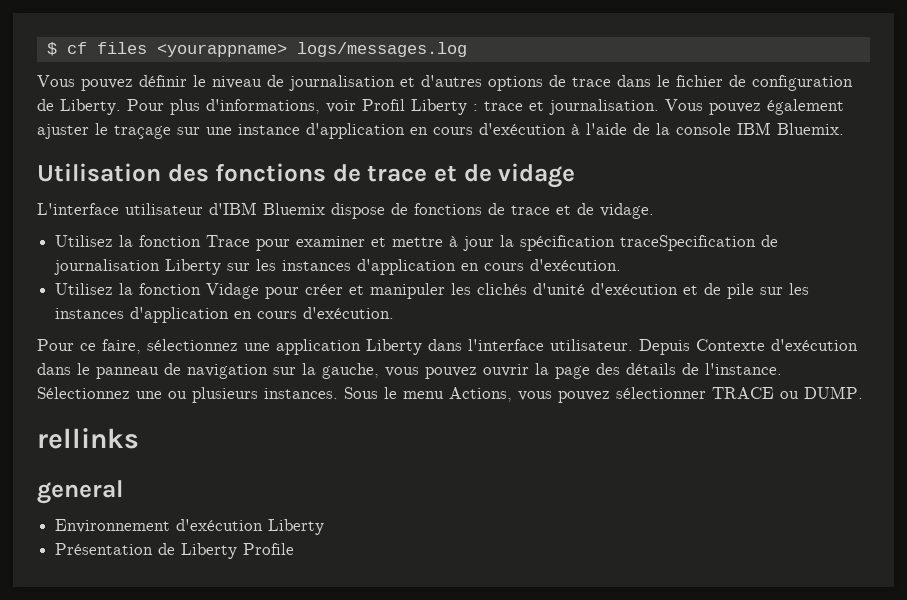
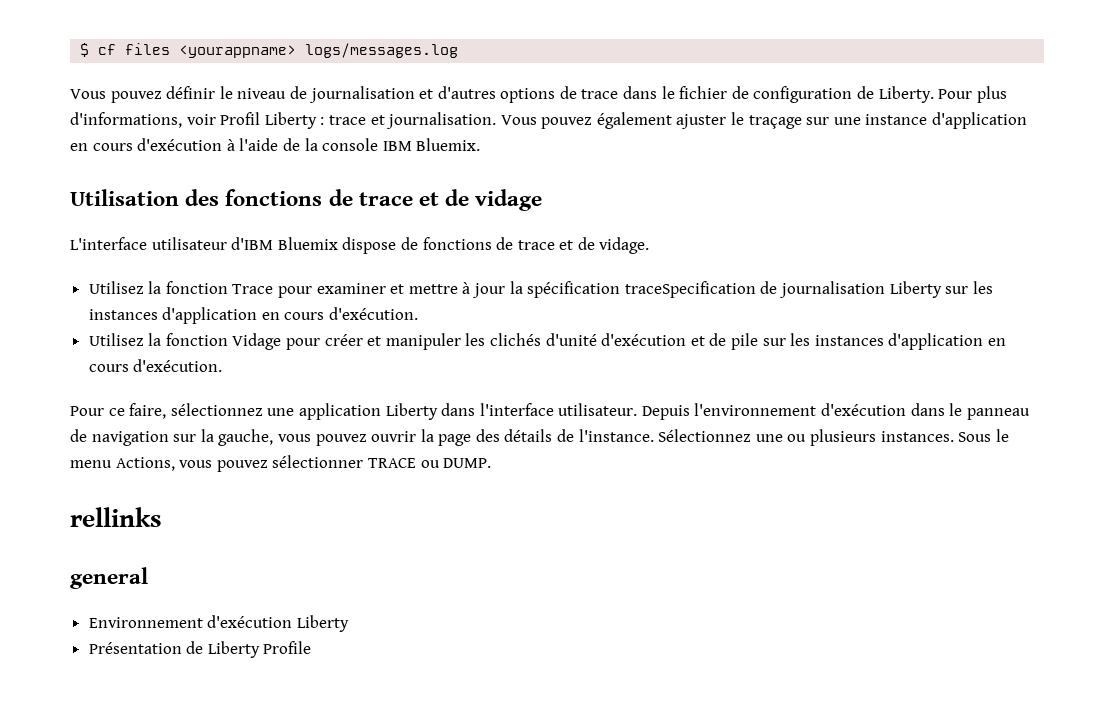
[696,339,765,351] Contexte -> [694,403,817,416] l'environnement

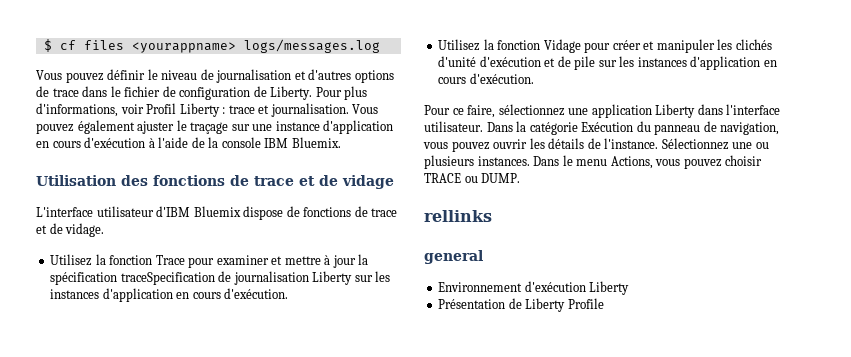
[641,403,1030,420] [70,429,500,446] Depuis l'environnement d'exécution dans le panneau de navigation sur la gauche, vous pouvez ouvrir la page des -> [486,121,780,135] [423,138,545,152] Dans la catégorie Exécution du panneau de navigation, vous pouvez ouvrir les
[958,432,992,442] Sous -> [533,156,560,166] Dans
[272,455,364,468] sélectionner -> [725,155,763,166] choisir

